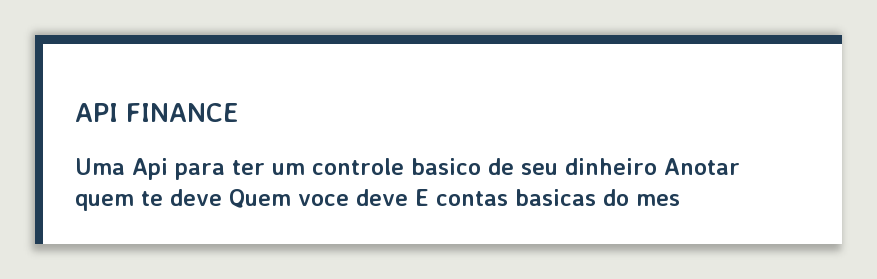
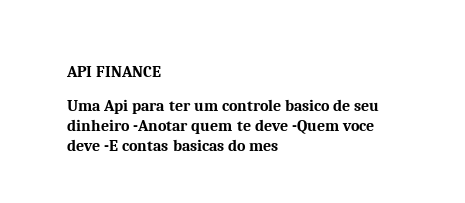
[664,158,740,175] Anotar -> [133,120,189,131] -Anotar
[229,189,291,208] Quem -> [291,120,339,134] -Quem
[415,189,429,206] E -> [104,140,119,151] -E

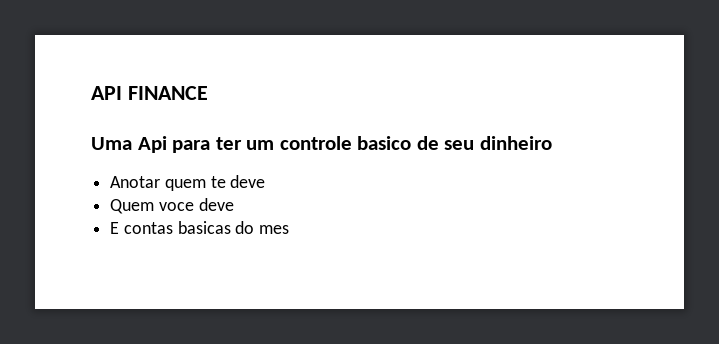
[133,120,189,131] -Anotar -> [110,176,161,188] // Anotar
[291,120,339,134] -Quem -> [110,199,155,214] // Quem
[104,140,119,151] -E -> [110,222,120,234] // E

